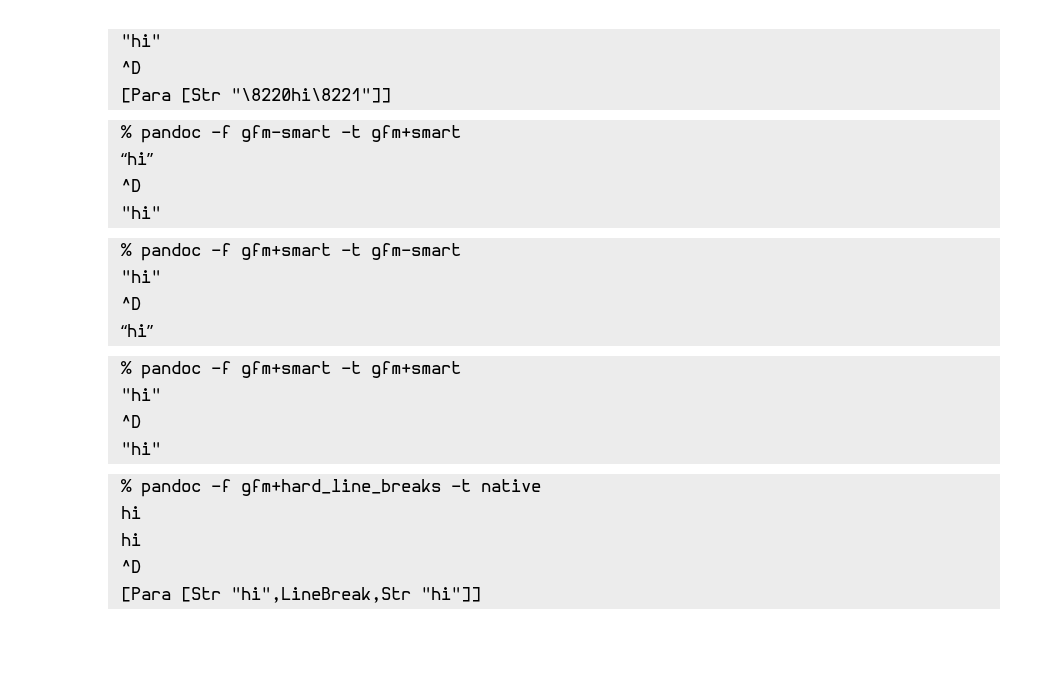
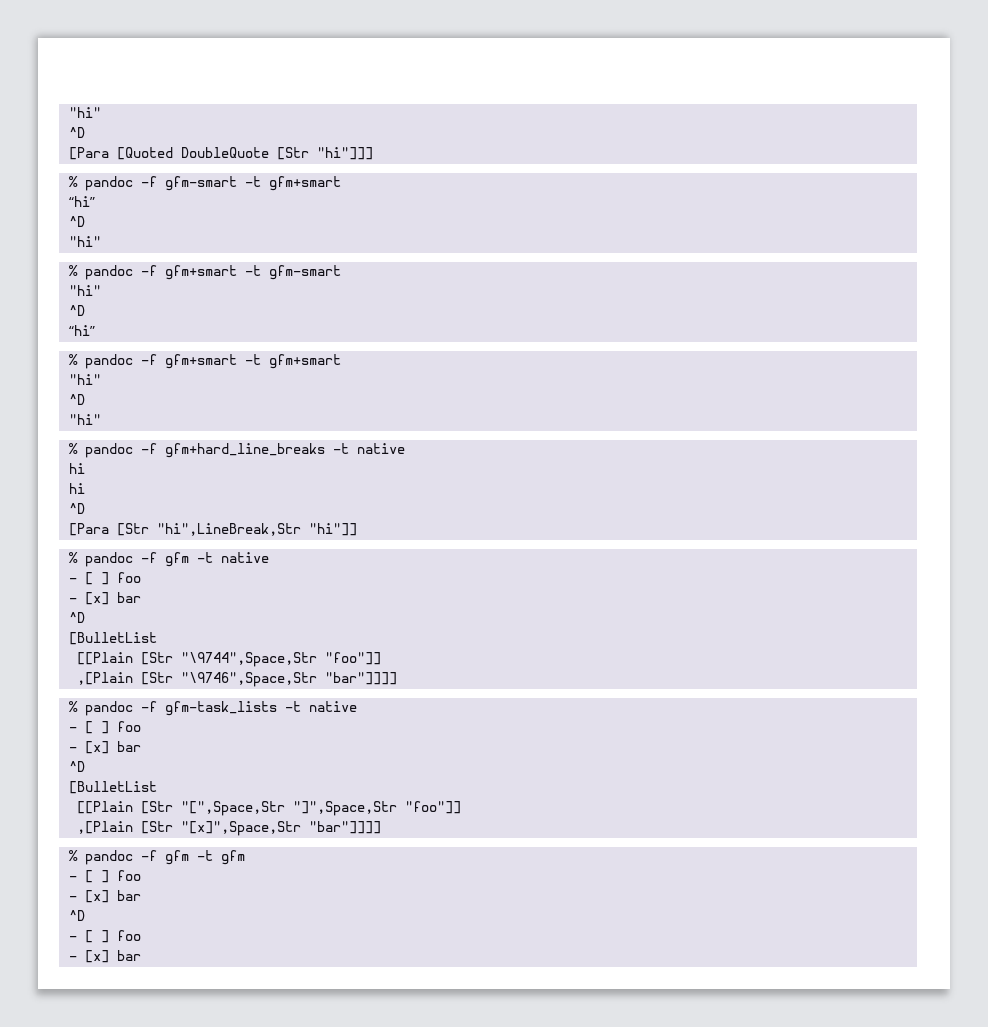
[180,88,391,103] [Str "\8220hi\8221"]] -> [116,147,373,160] [Quoted DoubleQuote [Str "hi"]]]
(481, 594) none -> [68,552,269,567] [68,572,141,585] [68,592,141,605] [68,612,85,623] [68,632,157,645] [76,652,381,667] [76,672,397,687] [68,701,357,716] [68,721,141,734] [68,741,141,754] [68,761,85,772] [68,781,157,794] [76,801,461,816] [76,821,381,836] [68,850,245,865] [68,870,141,883] [68,890,141,903] [68,910,85,921] [68,930,141,943] [68,950,141,963] // % pandoc -f gfm -t native // - [ ] foo // - [x] bar // ^D // [BulletList // [[Plain [Str "\9744",Space,Str "foo"]] // ,[Plain [Str "\9746",Space,Str "bar"]]]] // % pandoc -f gfm-task_lists -t native // - [ ] foo // - [x] bar // ^D // [BulletList // [[Plain [Str "[",Space,Str "]",Space,Str "foo"]] // ,[Plain [Str "[x]",Space,Str "bar"]]]] // % pandoc -f gfm -t gfm // - [ ] foo // - [x] bar // ^D // - [ ] foo // - [x] bar

